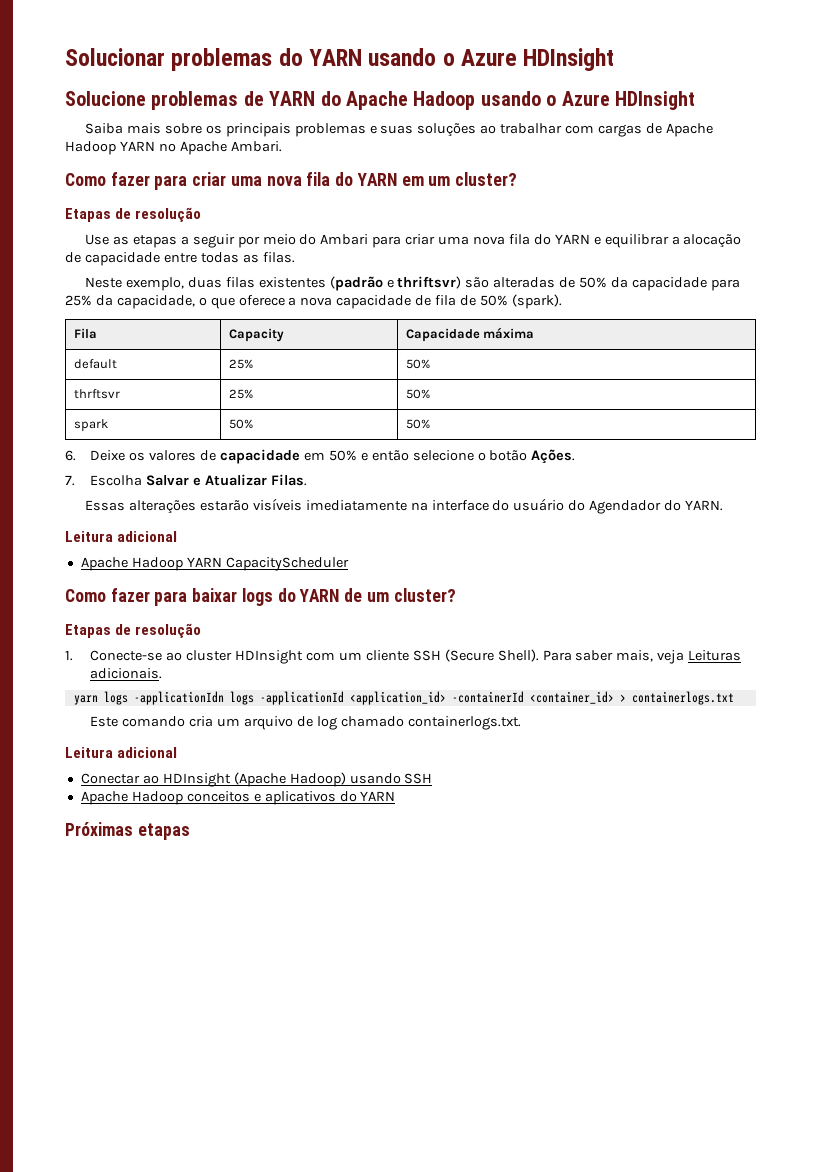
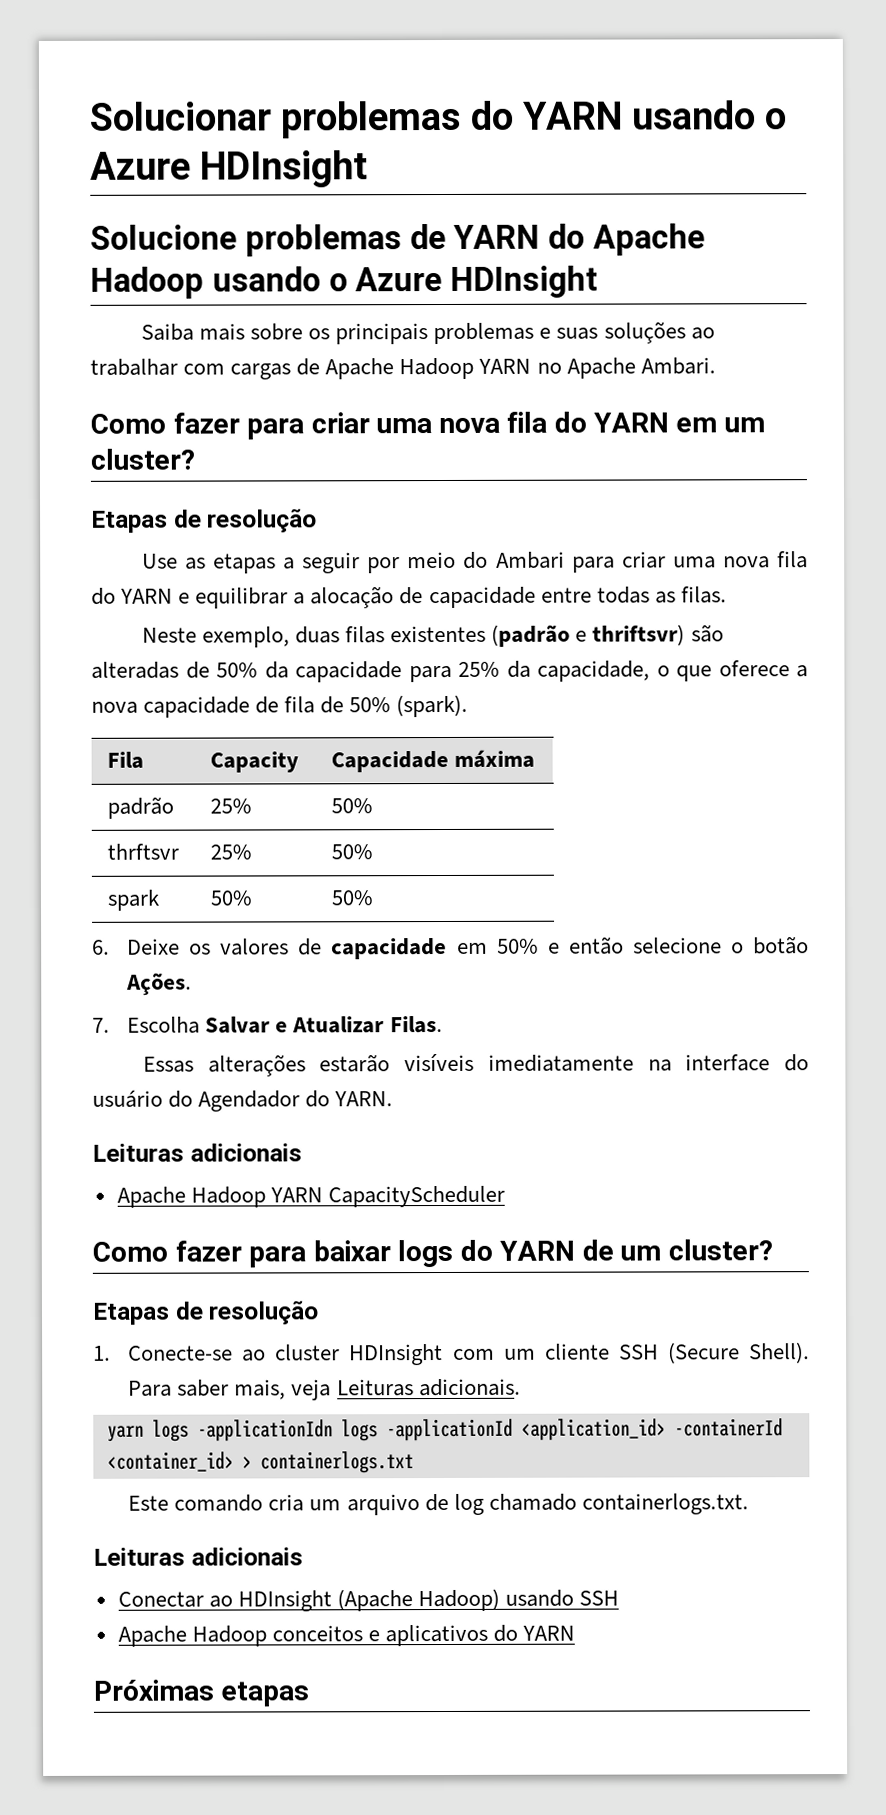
[73,359,117,369] default -> [106,796,174,819] padrão
[65,531,178,542] Leitura adicional -> [92,1143,302,1162] Leituras adicionais
[65,747,178,758] Leitura adicional -> [93,1547,303,1566] Leituras adicionais

